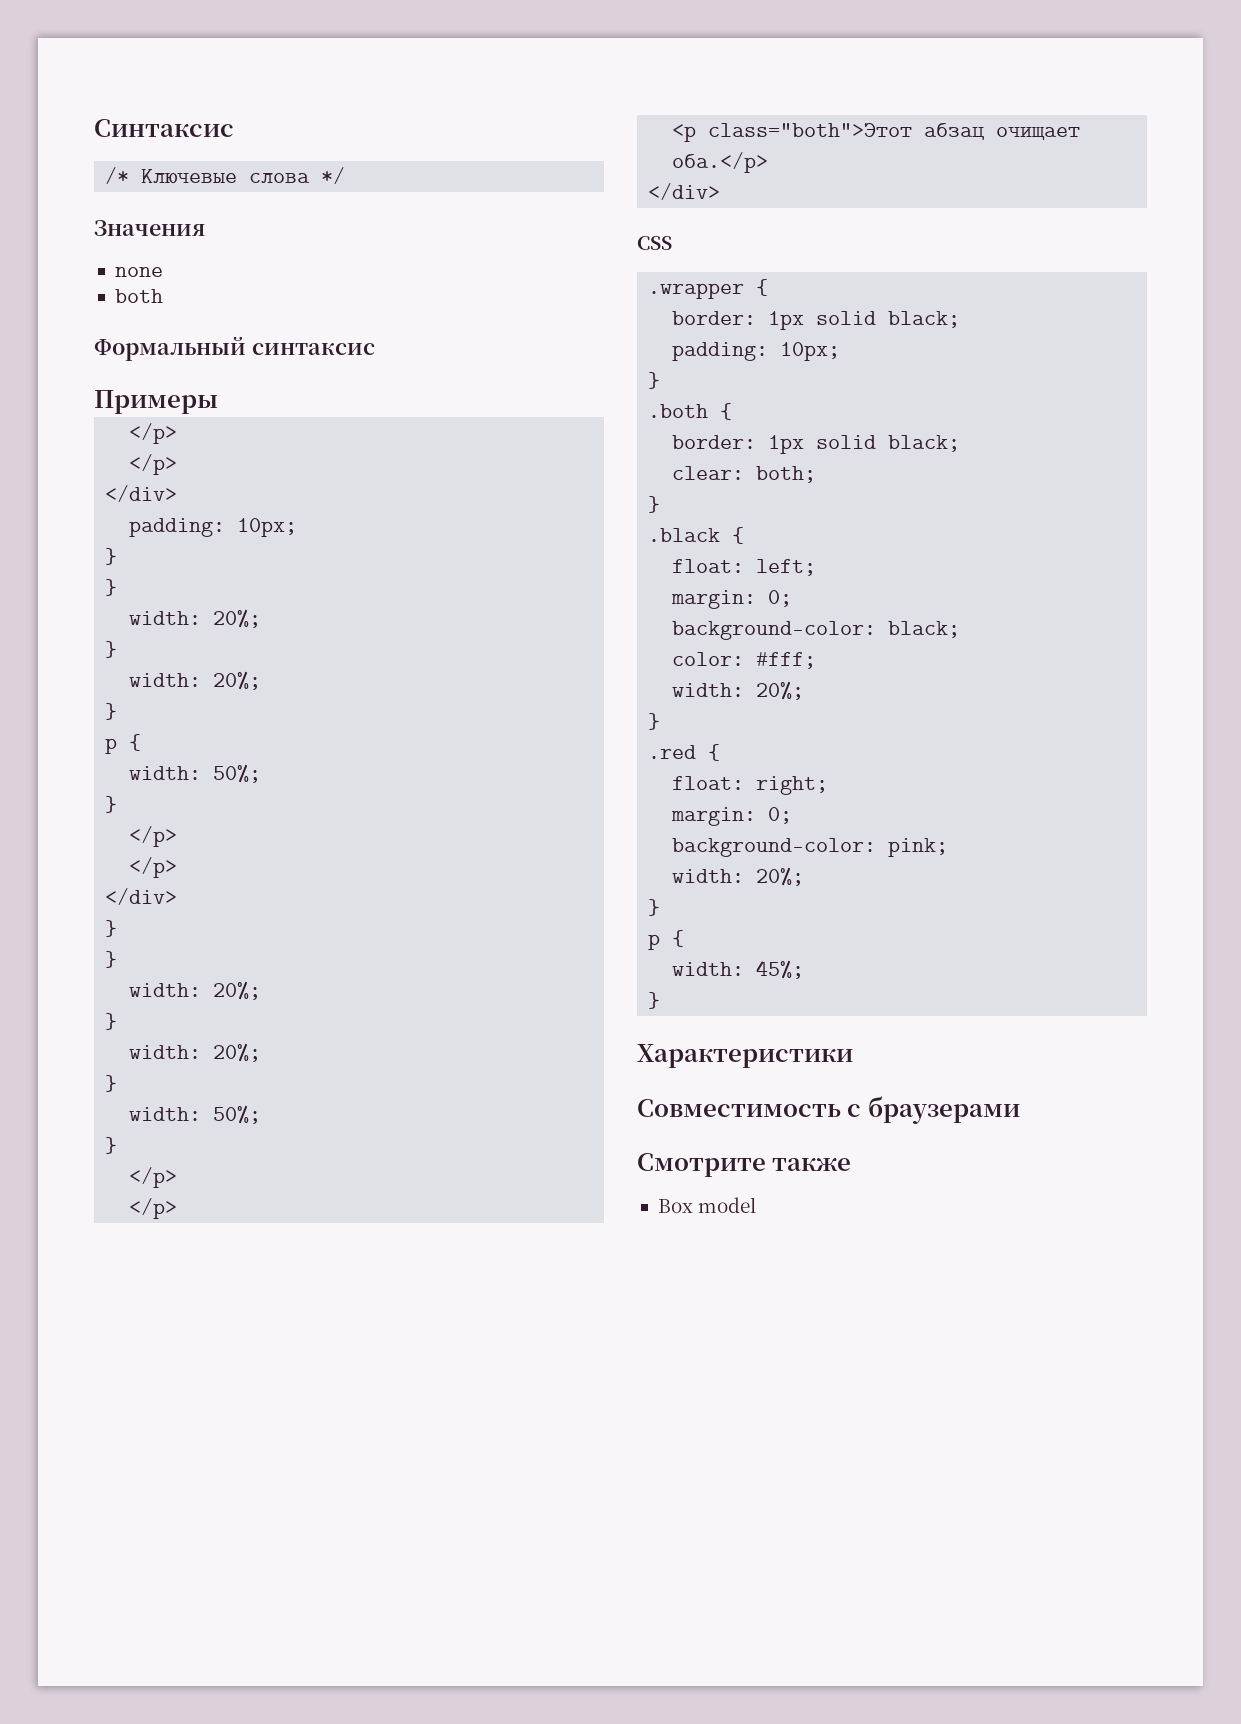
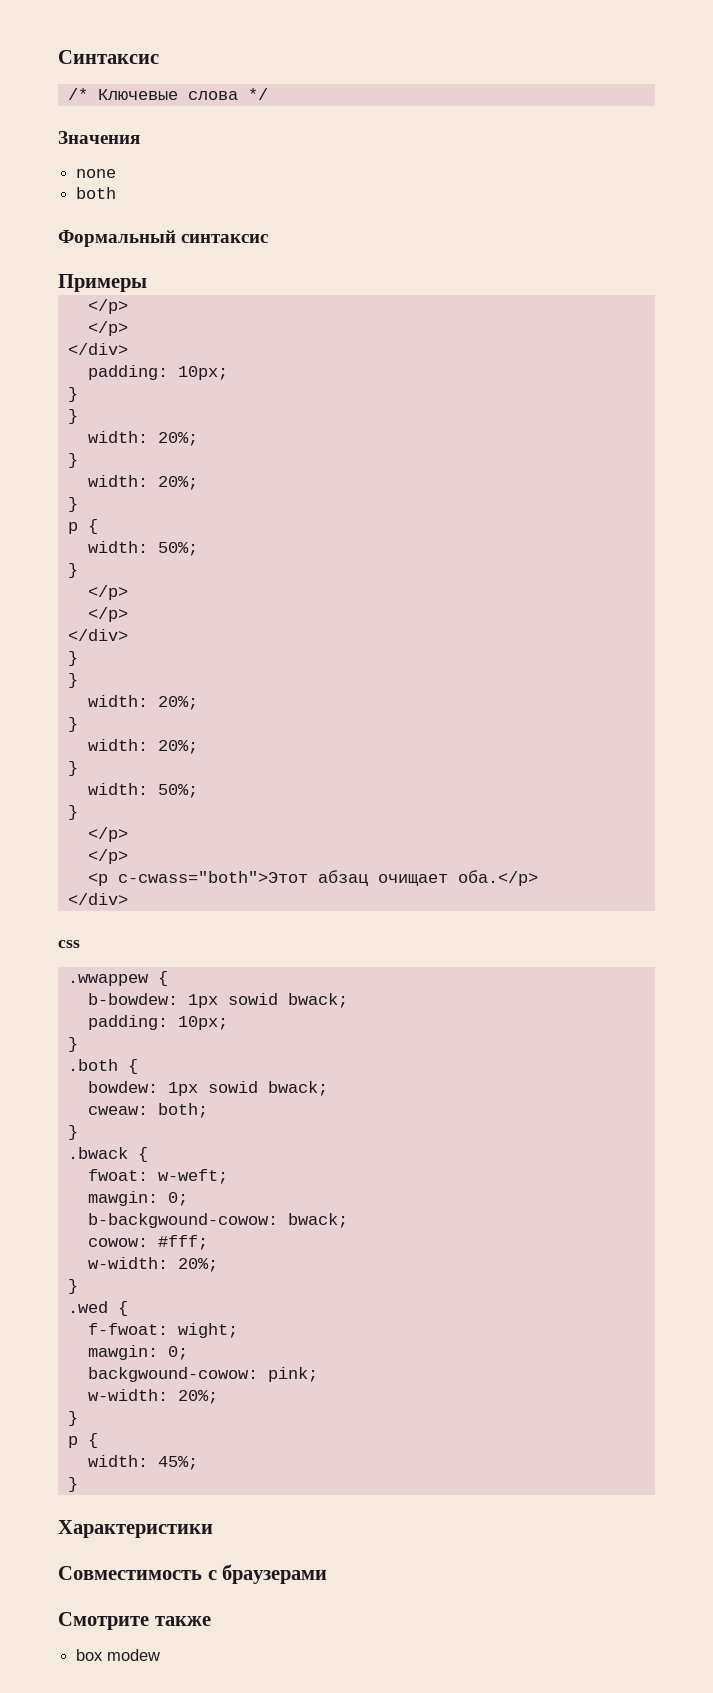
[708,123,913,137] class="both">Этот -> [117,871,308,883] c-cwass="both">Этот
[637,236,672,250] [648,279,769,299] [672,311,961,330] CSS // .wrapper { // border: 1px solid black; -> [58,940,80,948] [67,971,168,986] [87,993,348,1008] css // .wwappew { // b-bowdew: 1px sowid bwack;
[672,435,961,454] [672,466,745,480] border: 1px solid black; // clear: -> [87,1081,328,1096] [87,1106,148,1115] bowdew: 1px sowid bwack; // cweaw:
[648,527,745,544] [672,559,817,576] [671,590,793,609] [672,621,961,640] [672,652,745,666] .black { // float: left; // margin: 0; // background-color: black; // color: -> [67,1147,148,1162] [87,1169,228,1184] [87,1191,188,1206] [87,1213,348,1228] [87,1238,148,1247] .bwack { // fwoat: w-weft; // mawgin: 0; // b-backgwound-cowow: bwack; // cowow:
[672,681,805,700] [648,713,661,730] [648,744,721,761] [672,776,829,795] [671,807,793,826] [672,838,877,857] width: 20%; // } // .red { // float: right; // margin: 0; // background-color: -> [87,1257,218,1272] [67,1279,78,1294] [67,1301,128,1316] [87,1323,238,1338] [87,1345,188,1360] [87,1367,258,1382] w-width: 20%; // } // .wed { // f-fwoat: wight; // mawgin: 0; // backgwound-cowow:
[672,869,745,883] width: -> [87,1389,168,1401] w-width:
[657,1197,757,1213] Box model -> [76,1649,161,1661] box modew

